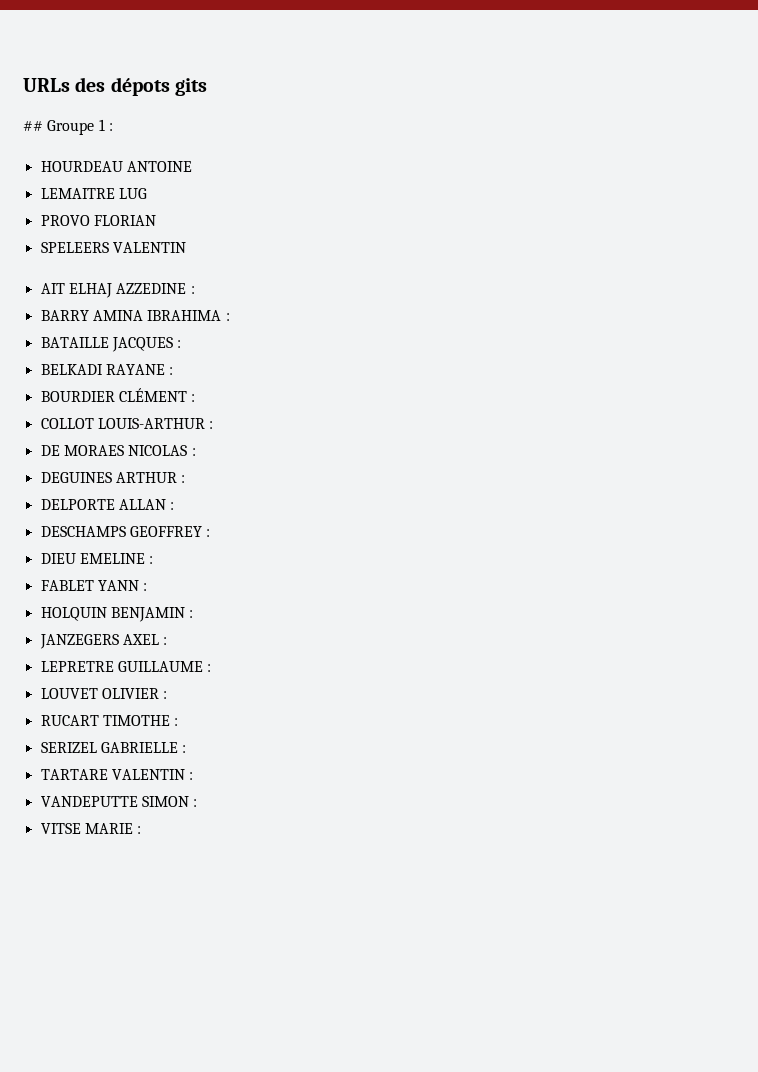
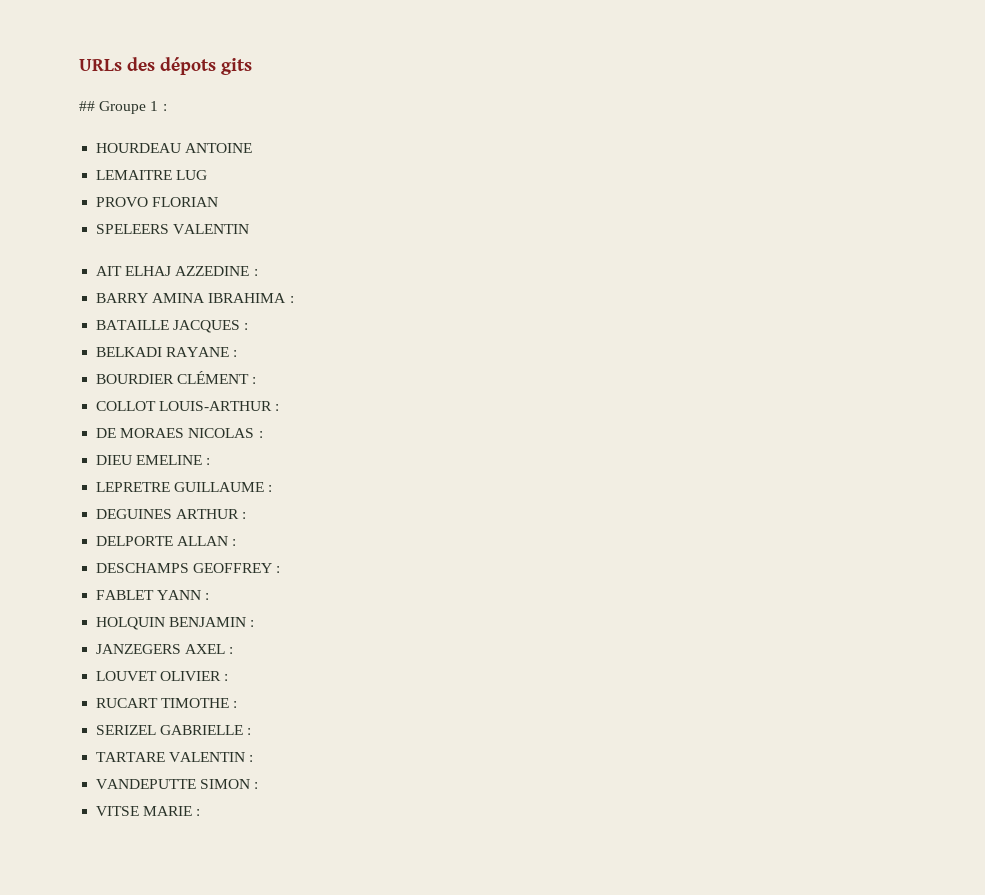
(196, 452) none -> [96,455,211,465] [96,482,273,492] // DIEU EMELINE : // LEPRETRE GUILLAUME :
[40,553,154,564] // DIEU EMELINE : -> (281, 569) none
[40,661,212,672] // LEPRETRE GUILLAUME : -> (234, 650) none

